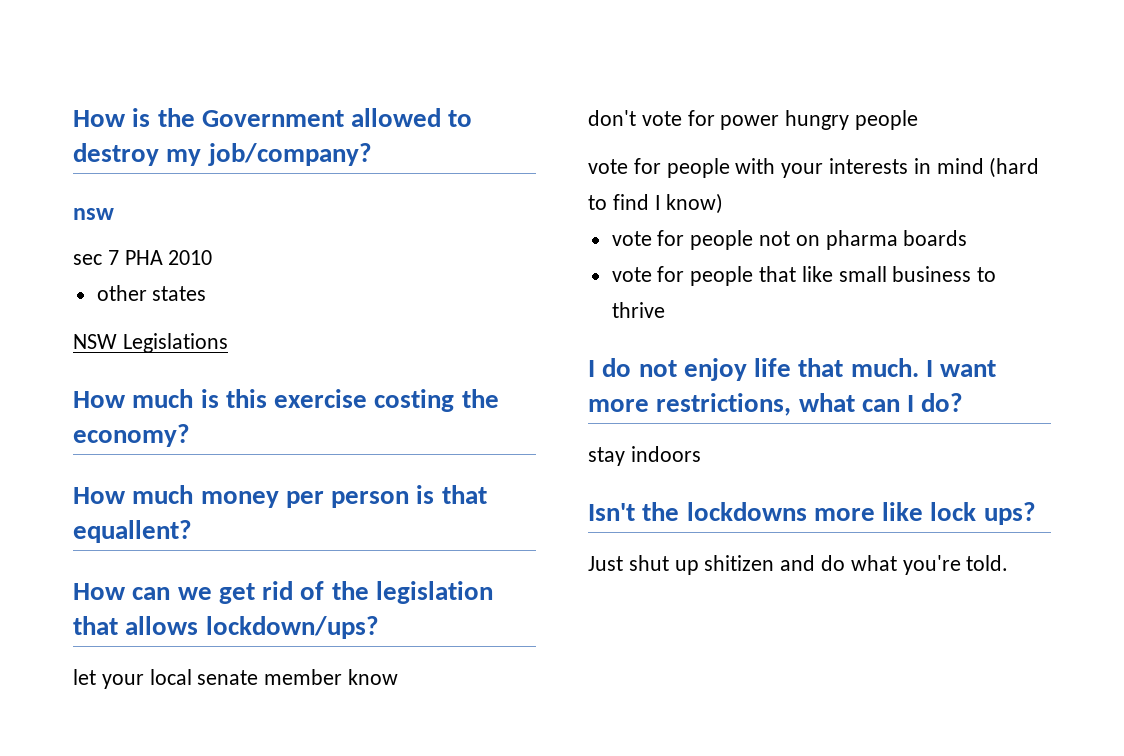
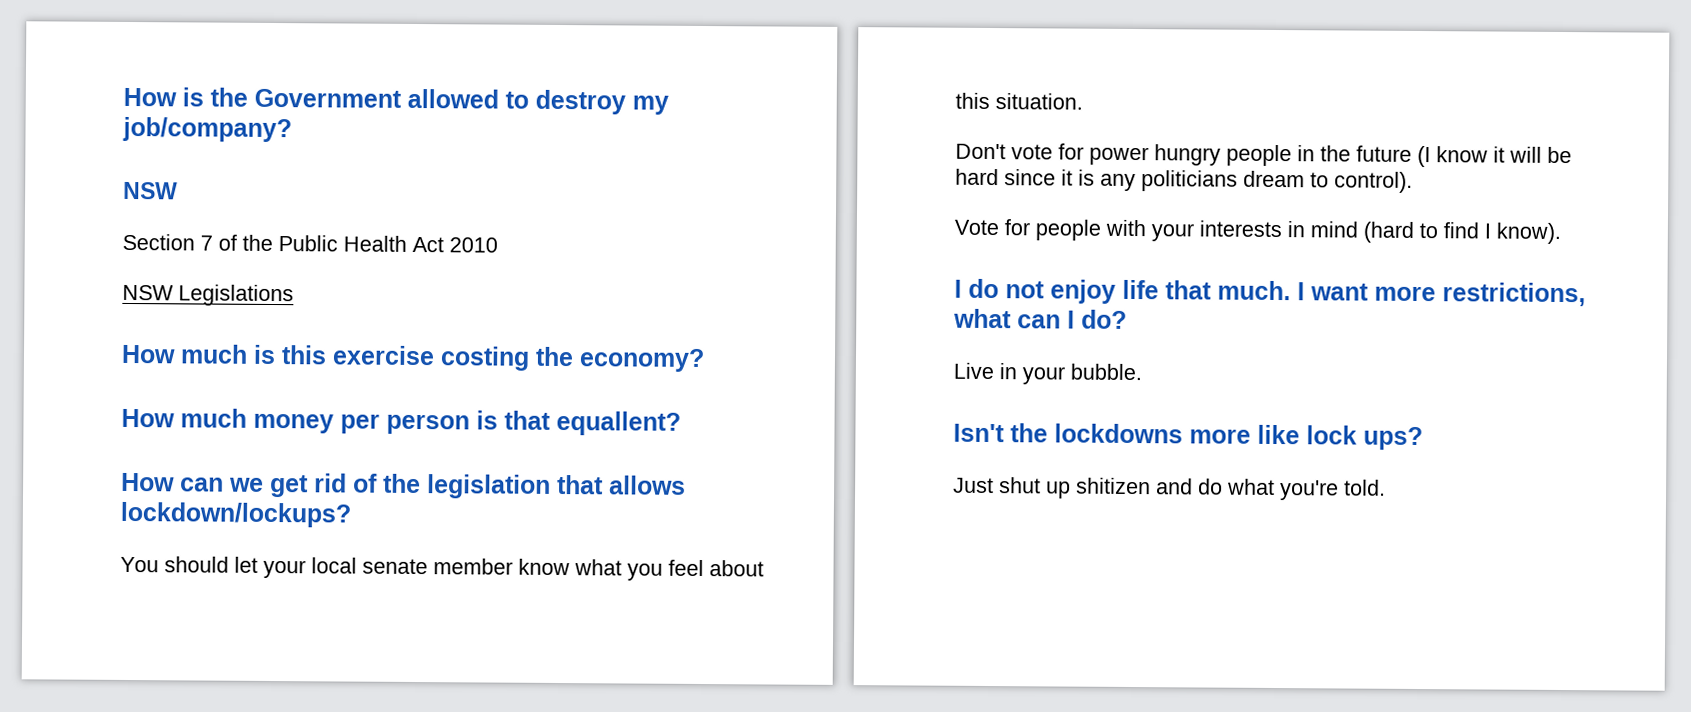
[73,208,114,220] [73,250,163,265] nsw // sec 7 PHA -> [123,181,178,200] [122,233,444,253] NSW // Section 7 of the Public Health Act
[96,285,207,301] // other states -> (498, 245) none
[205,616,379,639] lockdown/ups? // -> [120,501,351,528] [120,556,229,573] lockdown/lockups? // You should
[588,110,636,126] // don't -> [574,559,764,581] [955,92,1083,110] [955,143,1006,160] what you feel about this situation. // Don't
[588,159,628,174] // vote -> [1297,145,1572,168] [955,168,1413,193] [954,219,999,236] in the future (I know it will be hard since it is any politicians dream to control). // Vote
[666,193,724,214] [611,230,968,250] [611,266,997,286] [611,302,665,318] know) // vote for people not on pharma boards // vote for people that like small business to thrive -> [1496,222,1561,244] know).
[588,446,701,466] stay indoors -> [953,362,1142,385] Live in your bubble.

